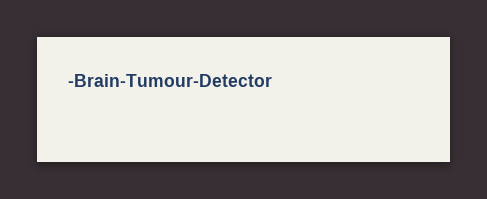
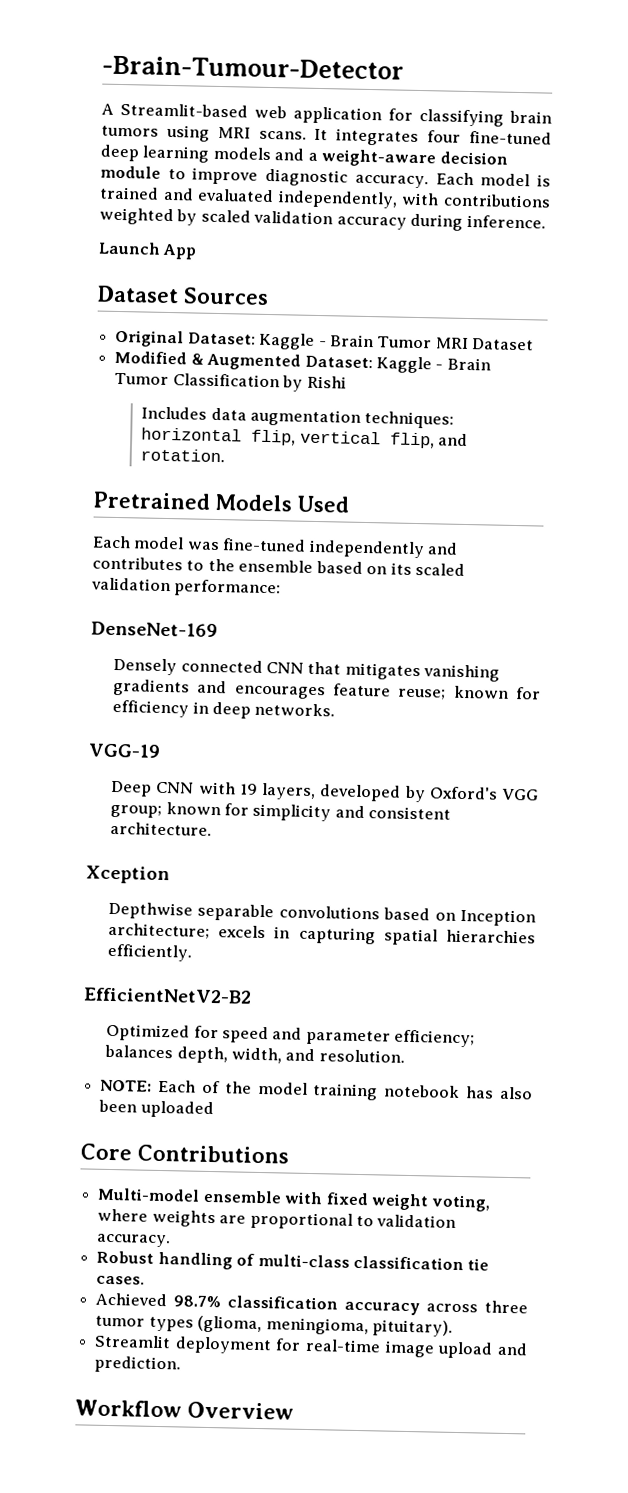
(272, 80) none -> [101,102,552,127] [101,124,552,146] [100,144,508,168] [100,165,551,189] [99,186,551,209] [99,207,546,231] [98,241,198,260] [97,285,269,305] [114,329,535,351] [114,350,491,374] [114,372,347,392] [141,406,455,429] [141,427,469,449] [140,448,226,463] [93,491,350,513] [92,535,459,559] [92,556,466,577] [91,577,282,598] [91,621,218,638] [113,657,501,682] [112,678,541,700] [112,699,336,719] [88,743,161,758] [110,780,539,803] [110,802,452,822] [110,821,213,836] [86,865,170,885] [108,901,536,927] [108,922,536,946] [107,943,193,962] [83,987,252,1004] [106,1023,476,1048] [104,1044,405,1064] [100,1079,533,1101] [98,1099,214,1119] [80,1143,289,1164] [97,1187,492,1212] [97,1208,457,1230] [96,1233,172,1248] [96,1250,490,1271] [96,1275,146,1285] [95,1292,529,1316] [95,1315,453,1337] [94,1334,528,1359] [94,1355,182,1374] [75,1399,294,1420] // A Streamlit-based web application for classifying brain tumors using MRI scans. It integrates four fine-tuned deep learning models and a weight-aware decision module to improve diagnostic accuracy. Each model is trained and evaluated independently, with contributions weighted by scaled validation accuracy during inference. // Launch App // Dataset Sources // Original Dataset: Kaggle - Brain Tumor MRI Dataset // Modified & Augmented Dataset: Kaggle - Brain Tumor Classification by Rishi // Includes data augmentation techniques: horizontal flip, vertical flip, and rotation. // Pretrained Models Used // Each model was fine-tuned independently and contributes to the ensemble based on its scaled validation performance: // DenseNet-169 // Densely connected CNN that mitigates vanishing gradients and encourages feature reuse; known for efficiency in deep networks. // VGG-19 // Deep CNN with 19 layers, developed by Oxford's VGG group; known for simplicity and consistent architecture. // Xception // Depthwise separable convolutions based on Inception architecture; excels in capturing spatial hierarchies efficiently. // EfficientNetV2-B2 // Optimized for speed and parameter efficiency; balances depth, width, and resolution. // NOTE: Each of the model training notebook has also been uploaded // Core Contributions // Multi-model ensemble with fixed weight voting, where weights are proportional to validation accuracy. // Robust handling of multi-class classification tie cases. // Achieved 98.7% classification accuracy across three tumor types (glioma, meningioma, pituitary). // Streamlit deployment for real-time image upload and prediction. // Workflow Overview

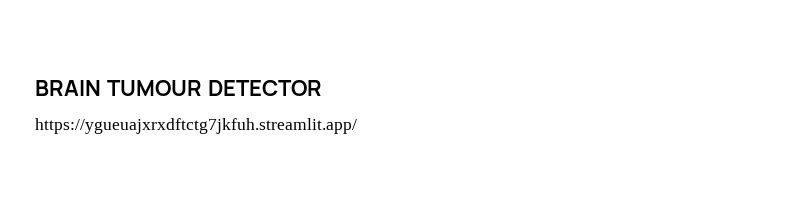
[102,55,404,80] [101,102,552,127] [101,124,552,146] [100,144,508,168] [100,165,551,189] [99,186,551,209] [99,207,546,231] [98,241,198,260] [97,285,269,305] [114,329,535,351] [114,350,491,374] [114,372,347,392] [141,406,455,429] [141,427,469,449] [140,448,226,463] [93,491,350,513] [92,535,459,559] [92,556,466,577] [91,577,282,598] [91,621,218,638] [113,657,501,682] [112,678,541,700] [112,699,336,719] [88,743,161,758] [110,780,539,803] [110,802,452,822] [110,821,213,836] [86,865,170,885] [108,901,536,927] [108,922,536,946] [107,943,193,962] [83,987,252,1004] [106,1023,476,1048] [104,1044,405,1064] [100,1079,533,1101] [98,1099,214,1119] [80,1143,289,1164] [97,1187,492,1212] [97,1208,457,1230] [96,1233,172,1248] [96,1250,490,1271] [96,1275,146,1285] [95,1292,529,1316] [95,1315,453,1337] [94,1334,528,1359] [94,1355,182,1374] [75,1399,294,1420] -Brain-Tumour-Detector // A Streamlit-based web application for classifying brain tumors using MRI scans. It integrates four fine-tuned deep learning models and a weight-aware decision module to improve diagnostic accuracy. Each model is trained and evaluated independently, with contributions weighted by scaled validation accuracy during inference. // Launch App // Dataset Sources // Original Dataset: Kaggle - Brain Tumor MRI Dataset // Modified & Augmented Dataset: Kaggle - Brain Tumor Classification by Rishi // Includes data augmentation techniques: horizontal flip, vertical flip, and rotation. // Pretrained Models Used // Each model was fine-tuned independently and contributes to the ensemble based on its scaled validation performance: // DenseNet-169 // Densely connected CNN that mitigates vanishing gradients and encourages feature reuse; known for efficiency in deep networks. // VGG-19 // Deep CNN with 19 layers, developed by Oxford's VGG group; known for simplicity and consistent architecture. // Xception // Depthwise separable convolutions based on Inception architecture; excels in capturing spatial hierarchies efficiently. // EfficientNetV2-B2 // Optimized for speed and parameter efficiency; balances depth, width, and resolution. // NOTE: Each of the model training notebook has also been uploaded // Core Contributions // Multi-model ensemble with fixed weight voting, where weights are proportional to validation accuracy. // Robust handling of multi-class classification tie cases. // Achieved 98.7% classification accuracy across three tumor types (glioma, meningioma, pituitary). // Streamlit deployment for real-time image upload and prediction. // Workflow Overview -> [35,80,322,96] [35,118,357,134] BRAIN TUMOUR DETECTOR // https://ygueuajxrxdftctg7jkfuh.streamlit.app/

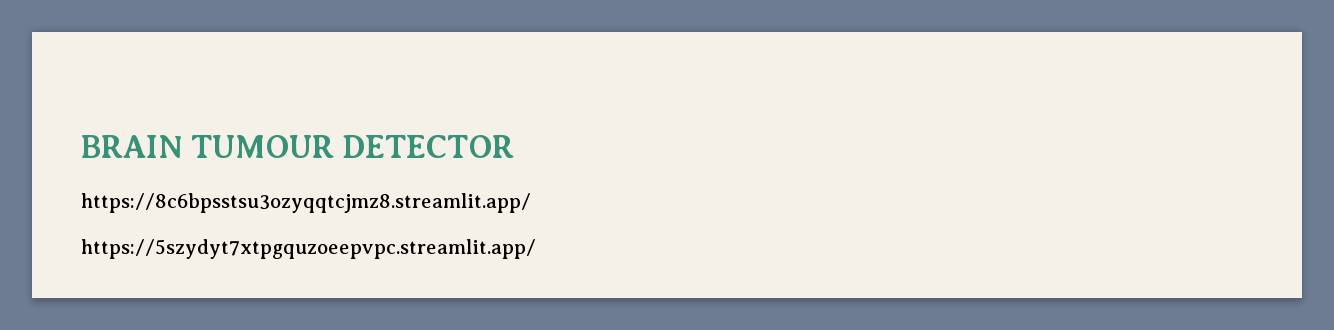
[35,118,357,134] https://ygueuajxrxdftctg7jkfuh.streamlit.app/ -> [81,193,531,213] [81,239,536,259] https://8c6bpsstsu3ozyqqtcjmz8.streamlit.app/ // https://5szydyt7xtpgquzoeepvpc.streamlit.app/

